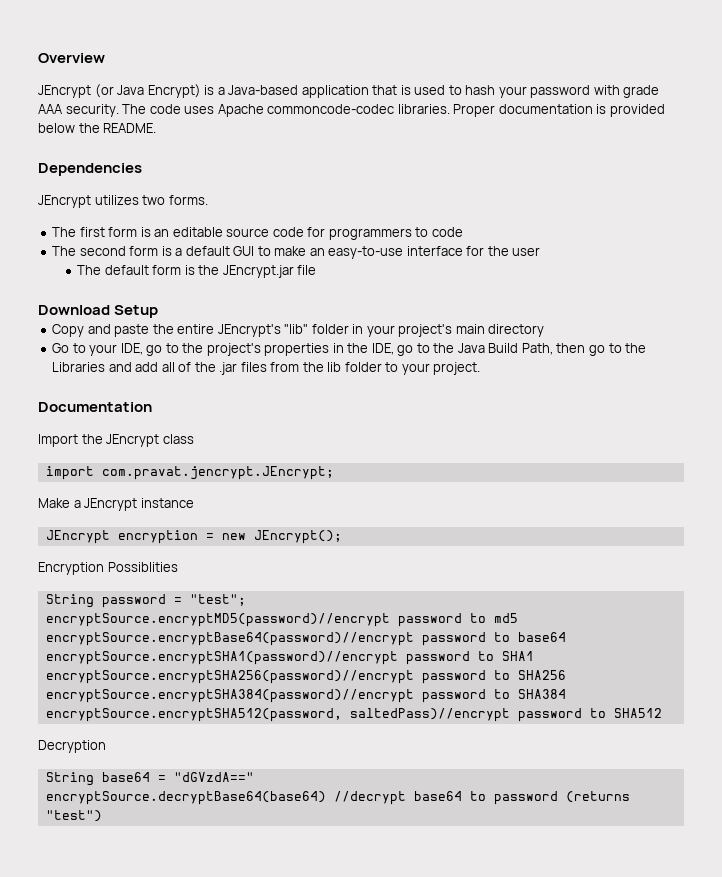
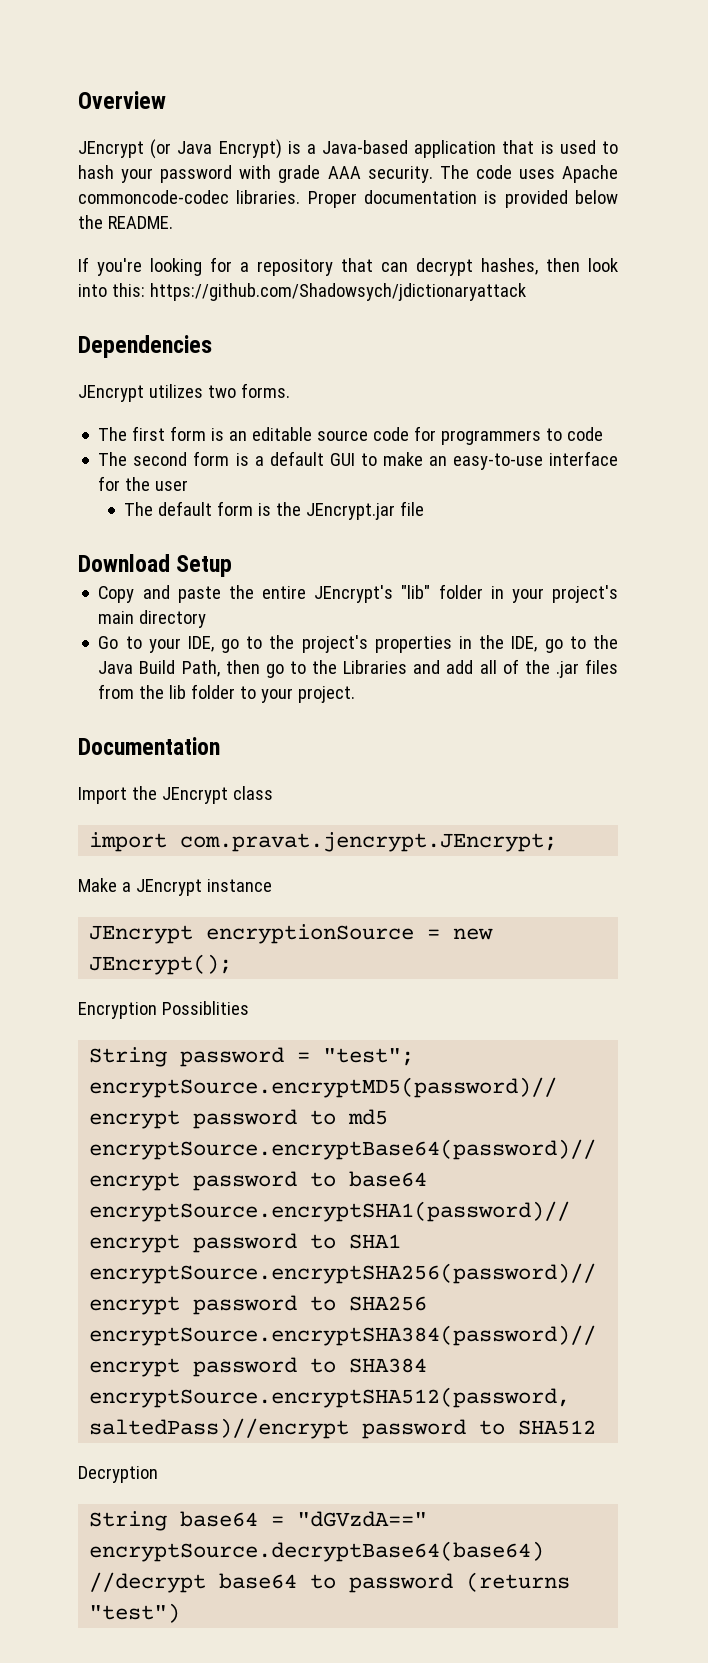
(157, 128) none -> [78,257,618,276] [78,283,526,301] // If you're looking for a repository that can decrypt hashes, then look into this: https://github.com/Shadowsych/jdictionaryattack
[117,530,198,544] encryption -> [206,924,415,944] encryptionSource

